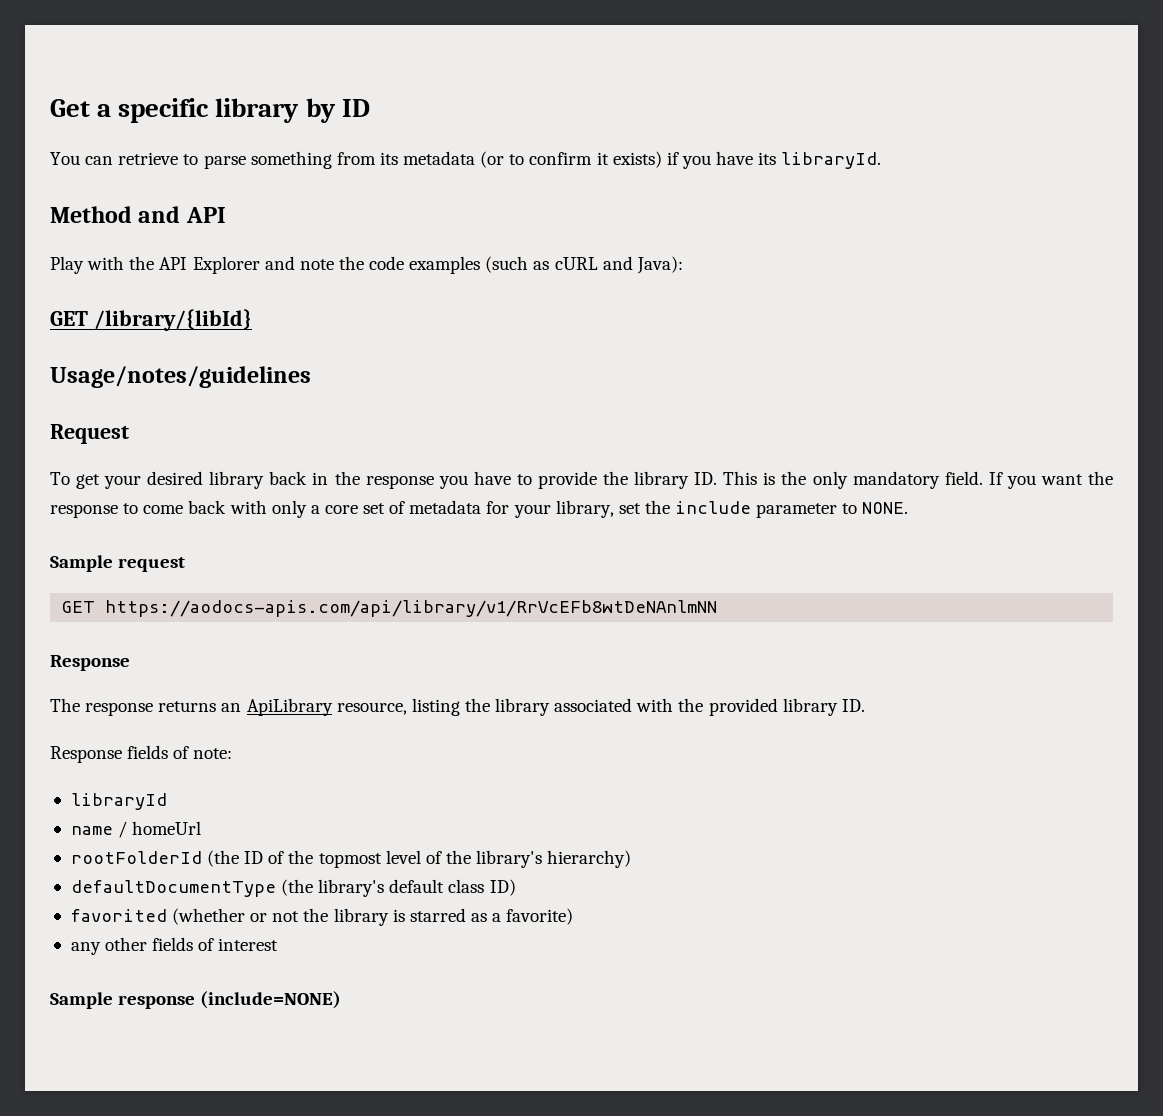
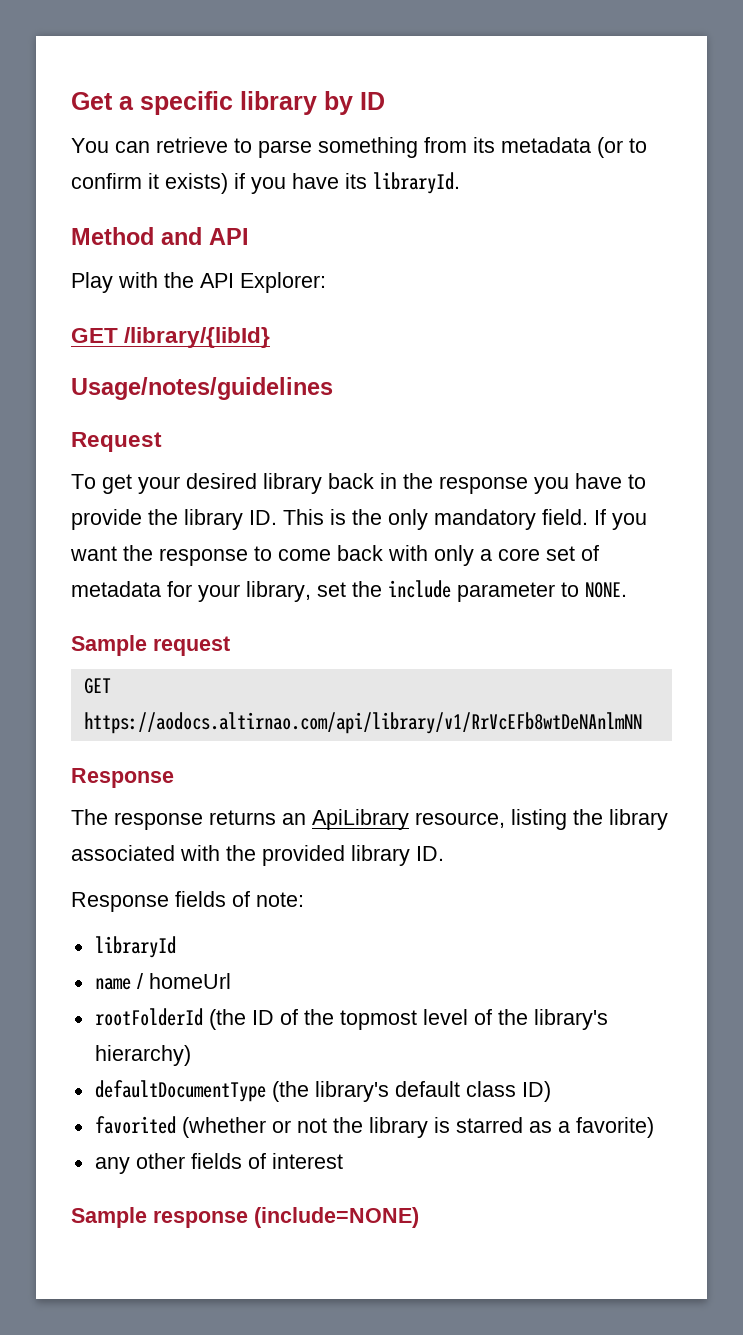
[192,256,683,274] Explorer and note the code examples (such as cURL and Java): -> [240,272,326,293] Explorer:
[105,600,718,617] https://aodocs-apis.com/api/library/v1/RrVcEFb8wtDeNAnlmNN -> [83,712,642,734] https://aodocs.altirnao.com/api/library/v1/RrVcEFb8wtDeNAnlmNN

